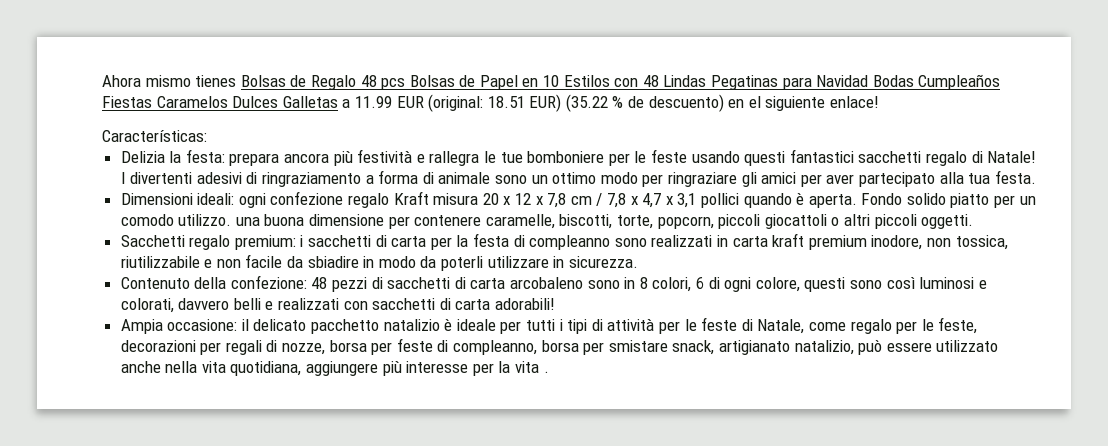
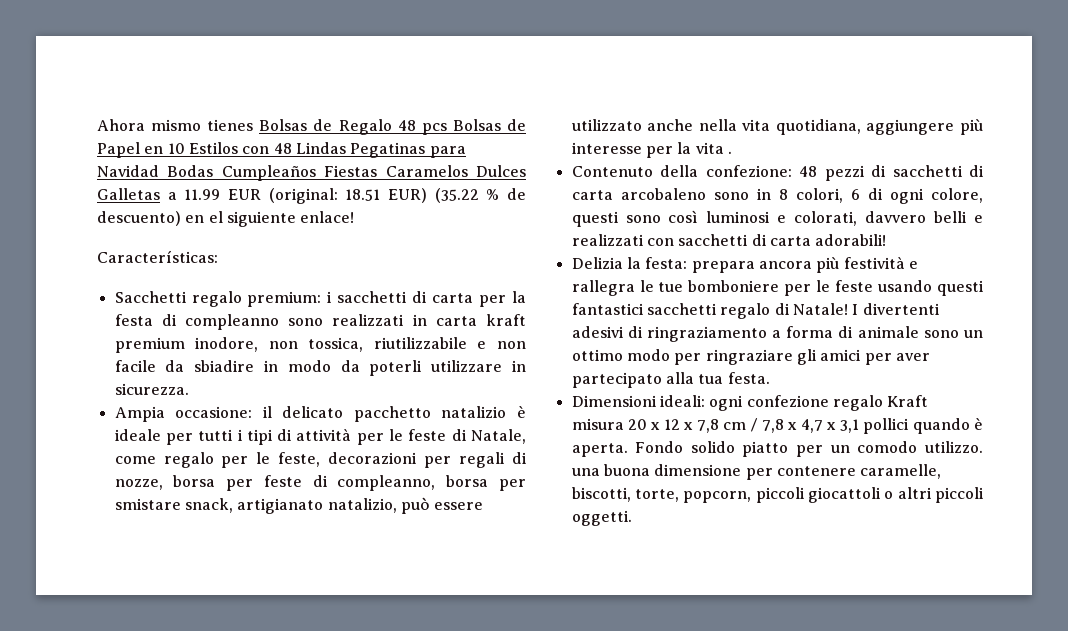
(207, 136) none -> [114,291,526,307] [114,314,526,330] [114,337,526,353] [114,360,526,376] [114,383,189,395] [114,406,526,422] [114,428,526,445] [114,452,527,468] [114,475,526,491] [114,497,484,514] [571,119,983,135] [571,142,732,158] [571,165,984,181] [571,188,983,204] [571,210,983,227] [571,234,887,246] // Sacchetti regalo premium: i sacchetti di carta per la festa di compleanno sono realizzati in carta kraft premium inodore, non tossica, riutilizzabile e non facile da sbiadire in modo da poterli utilizzare in sicurezza. // Ampia occasione: il delicato pacchetto natalizio è ideale per tutti i tipi di attività per le feste di Natale, come regalo per le feste, decorazioni per regali di nozze, borsa per feste di compleanno, borsa per smistare snack, artigianato natalizio, può essere utilizzato anche nella vita quotidiana, aggiungere più interesse per la vita . // Contenuto della confezione: 48 pezzi di sacchetti di carta arcobaleno sono in 8 colori, 6 di ogni colore, questi sono così luminosi e colorati, davvero belli e realizzati con sacchetti di carta adorabili!
[120,233,1008,250] [120,254,638,271] [120,275,987,292] [120,298,556,313] [120,317,978,334] [120,338,999,355] [120,361,549,376] // Sacchetti regalo premium: i sacchetti di carta per la festa di compleanno sono realizzati in carta kraft premium inodore, non tossica, riutilizzabile e non facile da sbiadire in modo da poterli utilizzare in sicurezza. // Contenuto della confezione: 48 pezzi di sacchetti di carta arcobaleno sono in 8 colori, 6 di ogni colore, questi sono così luminosi e colorati, davvero belli e realizzati con sacchetti di carta adorabili! // Ampia occasione: il delicato pacchetto natalizio è ideale per tutti i tipi di attività per le feste di Natale, come regalo per le feste, decorazioni per regali di nozze, borsa per feste di compleanno, borsa per smistare snack, artigianato natalizio, può essere utilizzato anche nella vita quotidiana, aggiungere più interesse per la vita . -> (632, 518) none

